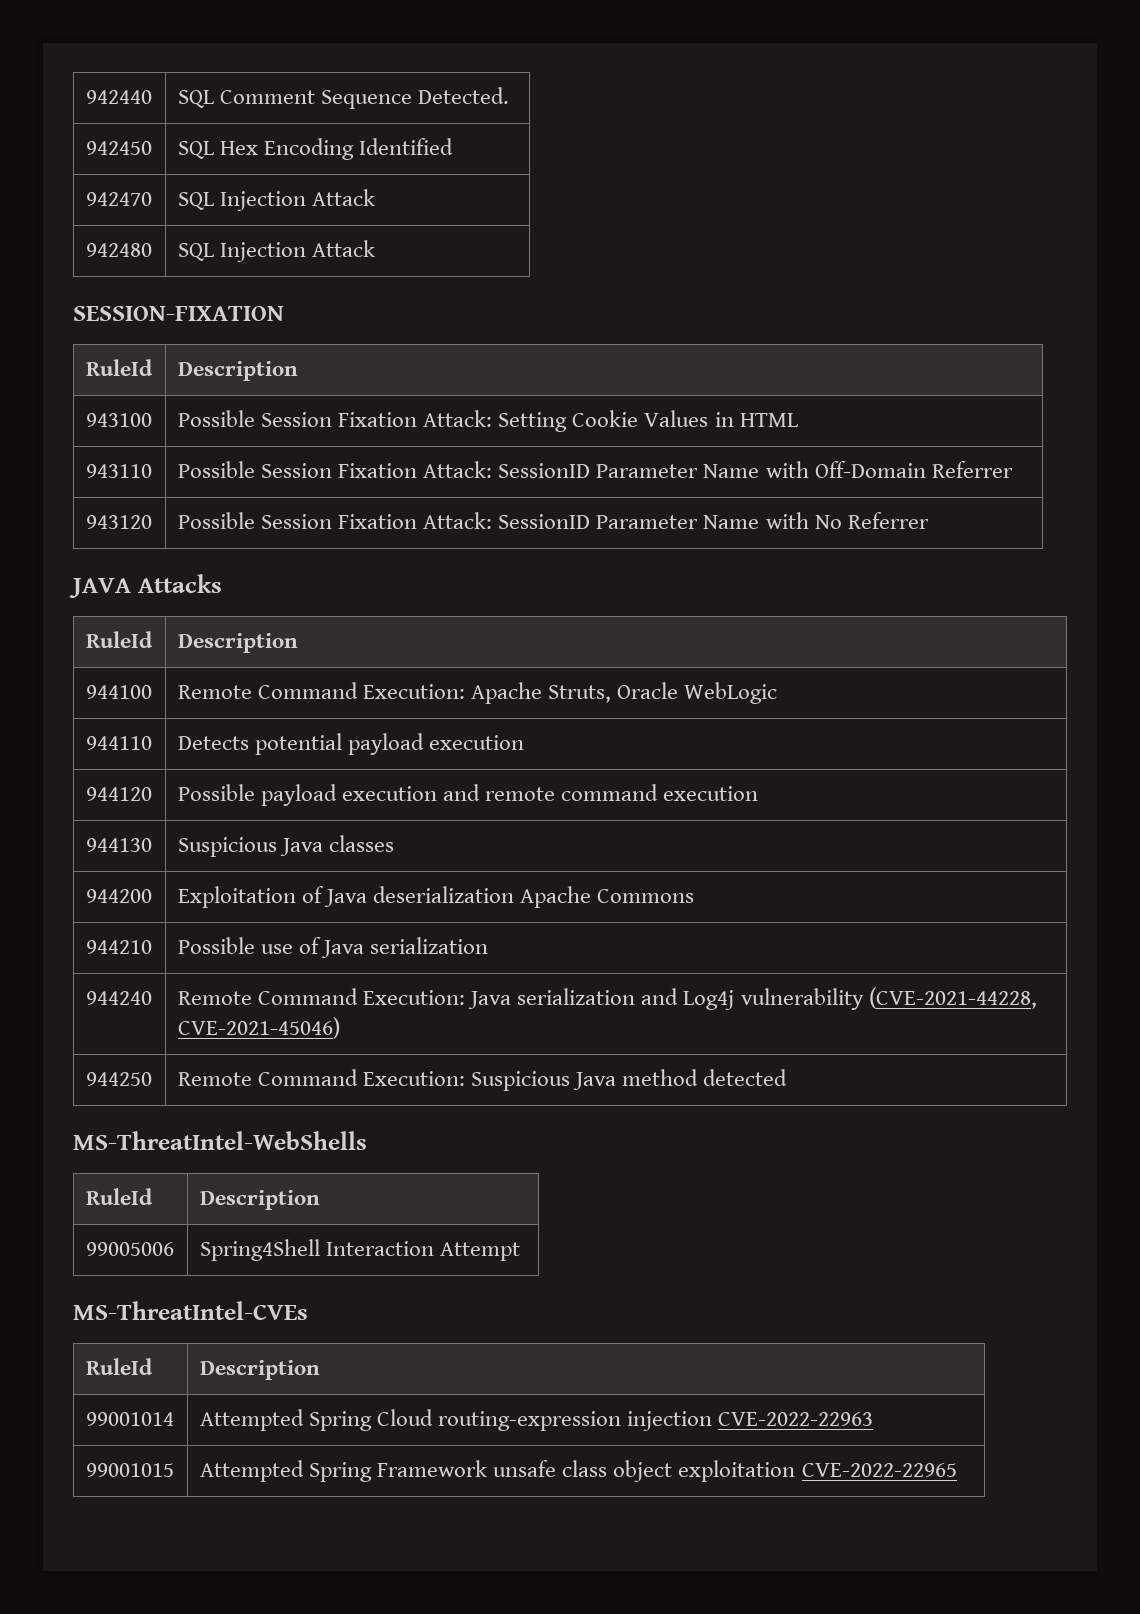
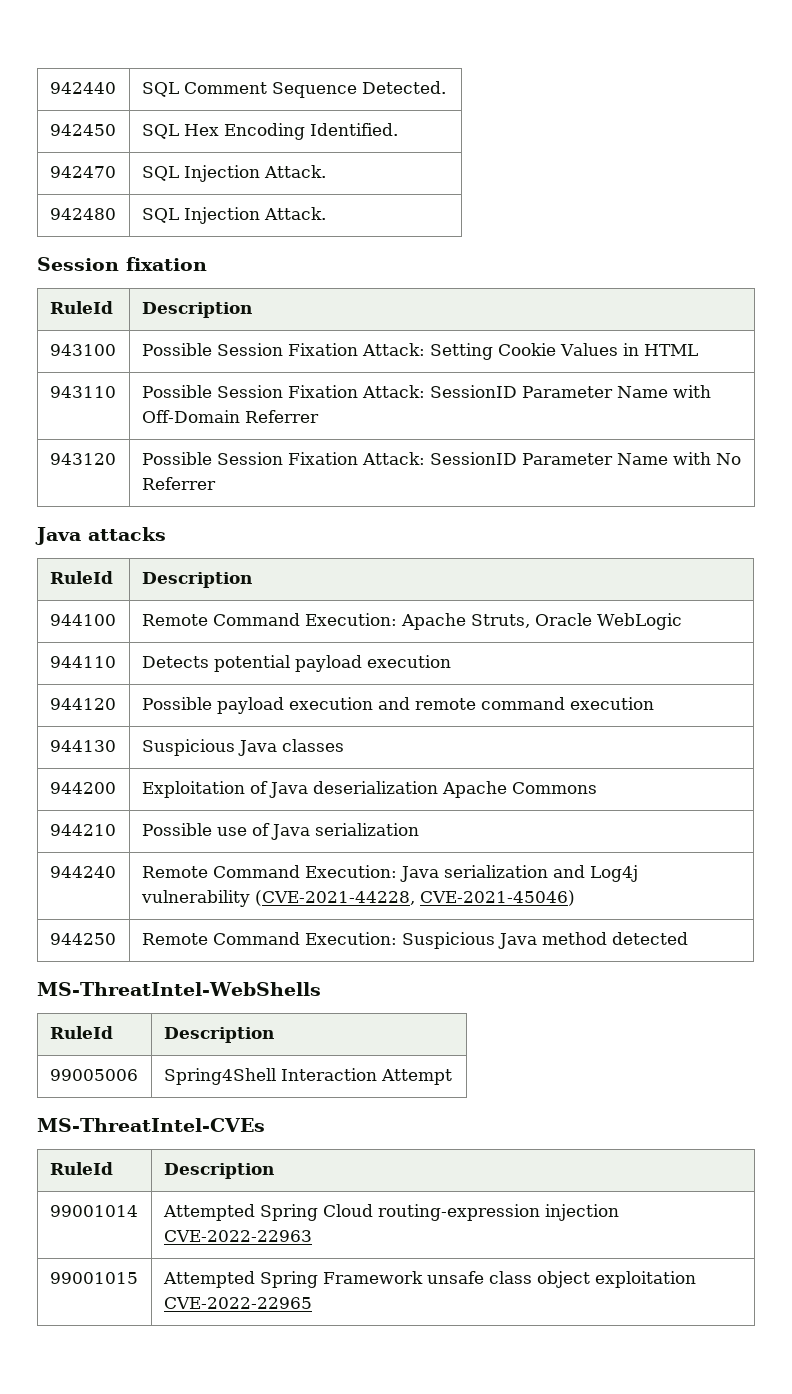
[359,138,454,155] Identified -> [309,123,398,136] Identified.
[312,189,376,206] Attack -> [263,165,326,178] Attack.
[312,240,376,257] [73,306,284,321] Attack // SESSION-FIXATION -> [263,207,326,220] [37,257,207,271] Attack. // Session fixation
[69,574,222,598] JAVA Attacks -> [35,527,166,545] Java attacks

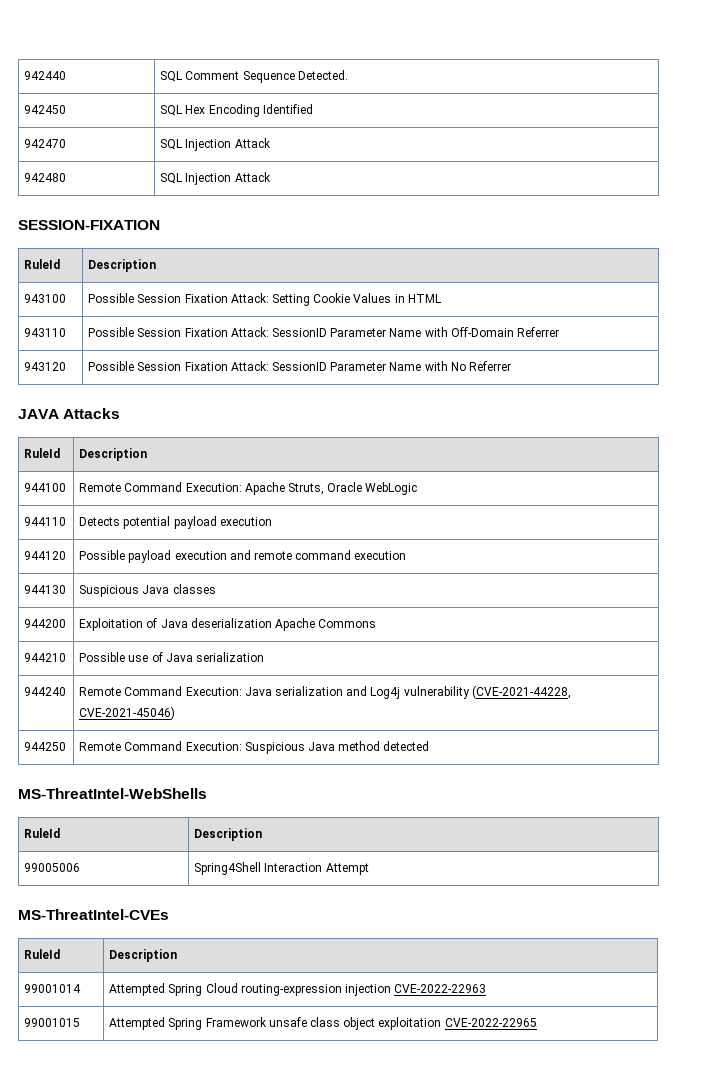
[309,123,398,136] Identified. -> [262,104,313,114] Identified
[263,165,326,178] Attack. -> [234,138,271,148] Attack
[263,207,326,220] [37,257,207,271] Attack. // Session fixation -> [234,172,271,182] [18,220,160,230] Attack // SESSION-FIXATION
[35,527,166,545] Java attacks -> [18,408,121,419] JAVA Attacks

